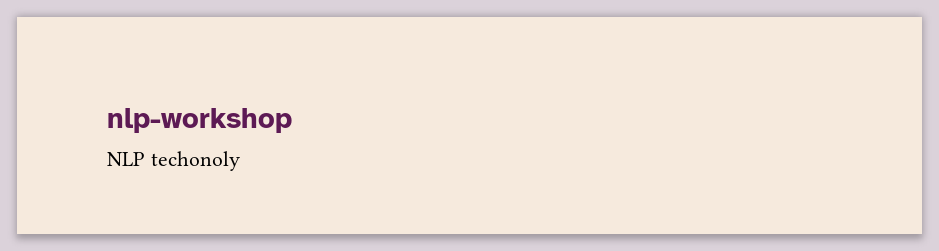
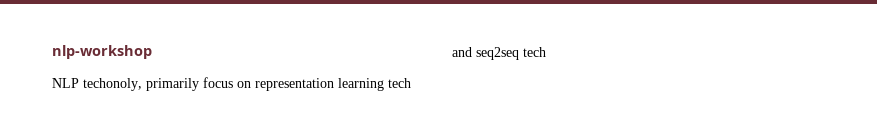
[150,151,240,171] techonoly -> [83,77,411,91] [452,47,546,60] techonoly, primarily focus on representation learning tech and seq2seq tech

